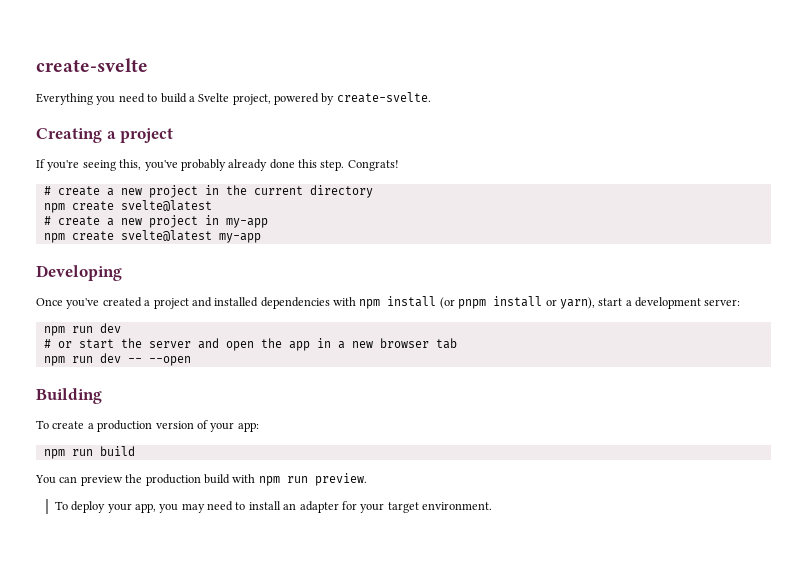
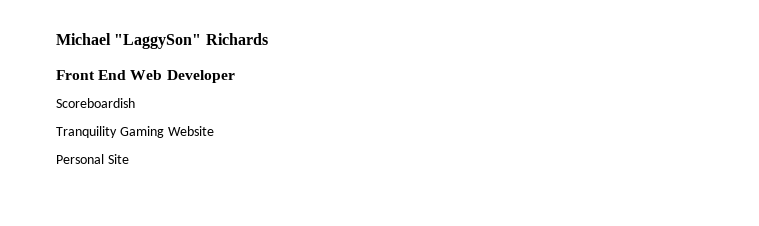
[36,58,148,72] [36,92,431,105] [36,128,174,143] [36,159,399,171] [43,185,373,198] [43,200,212,213] [43,215,268,228] [43,230,261,243] [36,265,122,281] [36,296,741,309] [43,323,121,336] [43,338,457,351] [43,353,191,366] [36,388,102,404] [36,420,259,432] [43,446,135,459] [35,473,367,486] [54,501,493,513] create-svelte // Everything you need to build a Svelte project, powered by create-svelte. // Creating a project // If you're seeing this, you've probably already done this step. Congrats! // # create a new project in the current directory // npm create svelte@latest // # create a new project in my-app // npm create svelte@latest my-app // Developing // Once you've created a project and installed dependencies with npm install (or pnpm install or yarn), start a development server: // npm run dev // # or start the server and open the app in a new browser tab // npm run dev -- --open // Building // To create a production version of your app: // npm run build // You can preview the production build with npm run preview. // To deploy your app, you may need to install an adapter for your target environment. -> [56,33,268,49] [56,70,235,83] [56,98,135,108] [56,126,214,138] [56,154,129,164] Michael "LaggySon" Richards // Front End Web Developer // Scoreboardish // Tranquility Gaming Website // Personal Site

